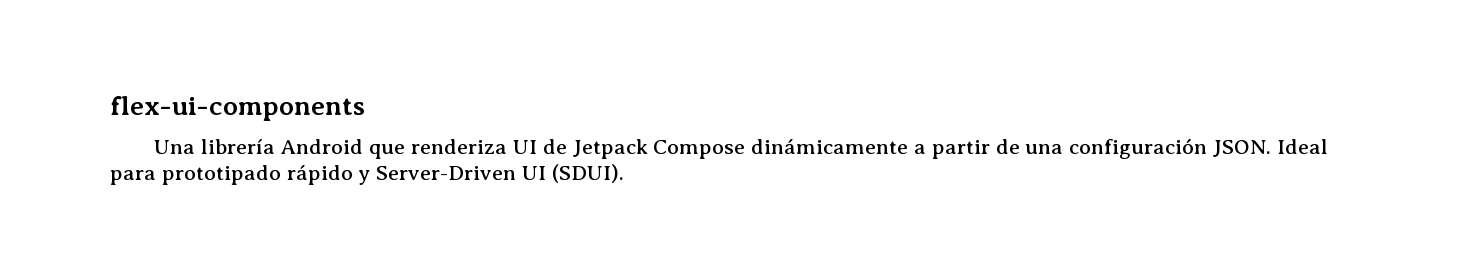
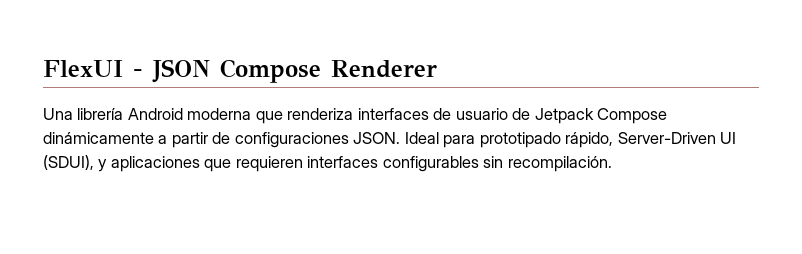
[110,96,365,121] flex-ui-components -> [43,59,437,83] FlexUI - JSON Compose Renderer
(364, 146) none -> [187,108,252,120] moderna
[512,140,537,154] UI -> [357,108,508,120] interfaces de usuario
[1025,138,1208,159] una configuración -> [234,132,349,148] configuraciones
[286,164,624,185] rápido y Server-Driven UI (SDUI). -> [565,132,737,148] [43,155,612,172] rápido, Server-Driven UI (SDUI), y aplicaciones que requieren interfaces configurables sin recompilación.

